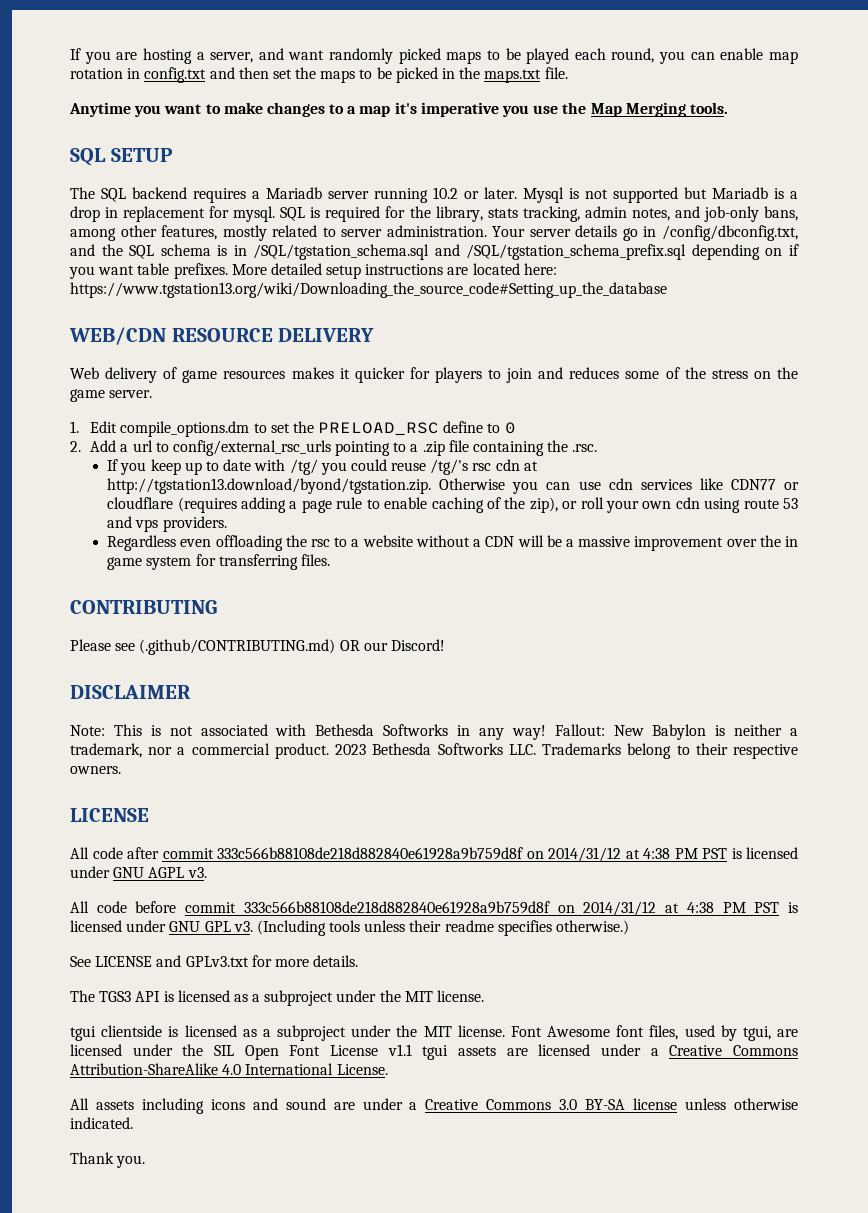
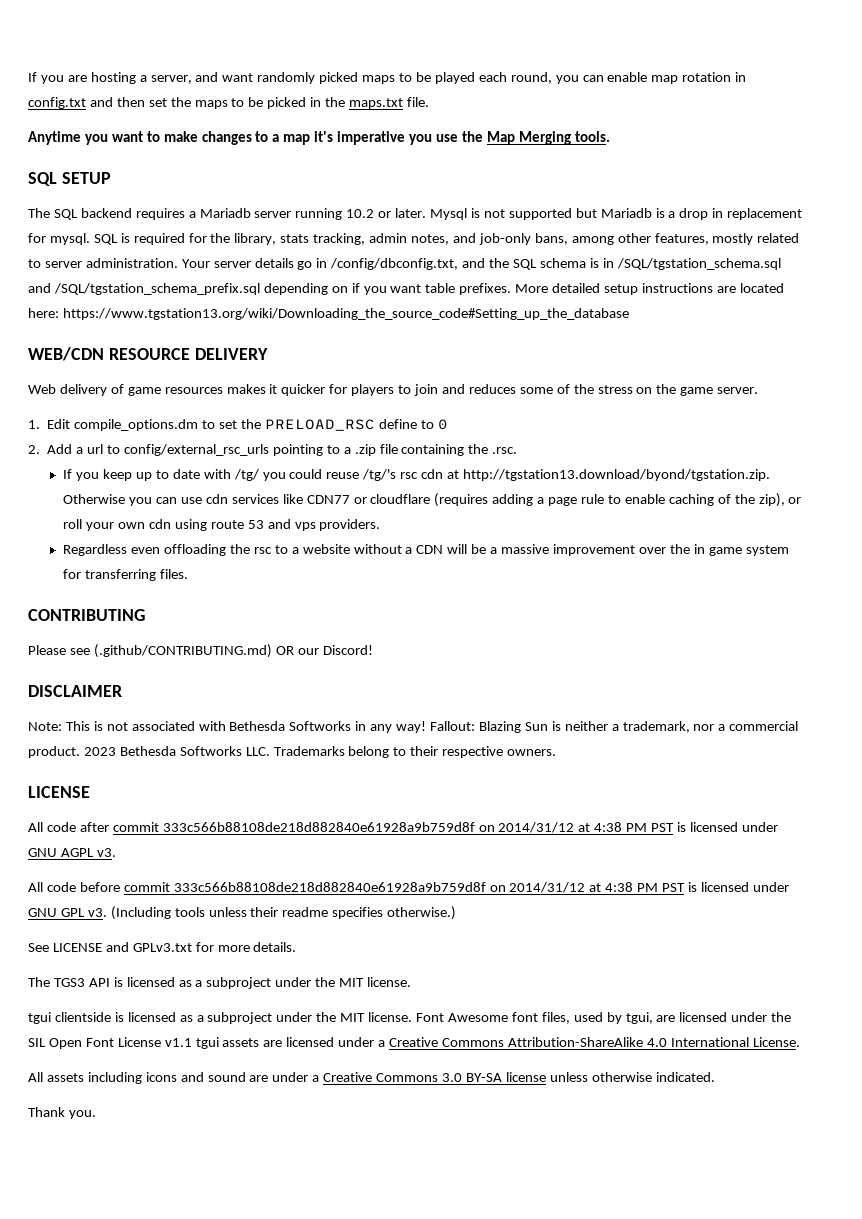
[613,724,707,740] New Babylon -> [478,721,548,733] Blazing Sun

